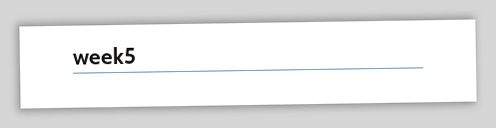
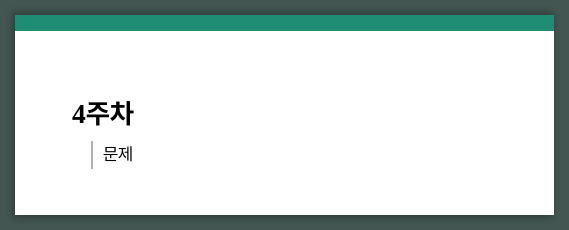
[72,46,136,65] week5 -> [72,101,134,126] [102,146,133,162] 4주차 // 문제

